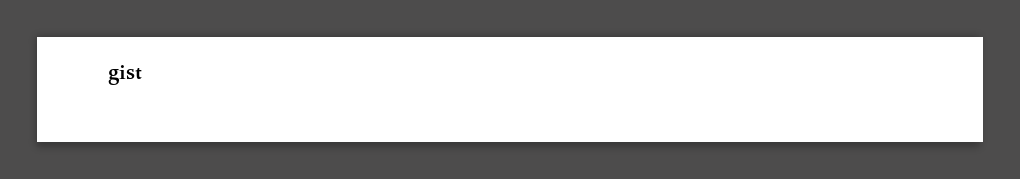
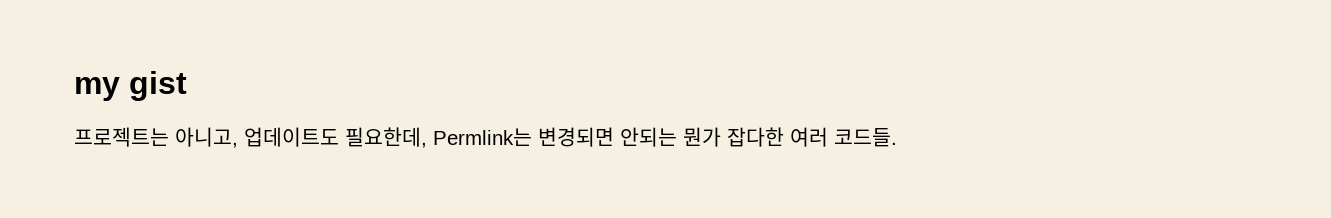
(108, 75) none -> [74,77,120,101] my
(142, 75) none -> [74,127,897,148] // 프로젝트는 아니고, 업데이트도 필요한데, Permlink는 변경되면 안되는 뭔가 잡다한 여러 코드들.

